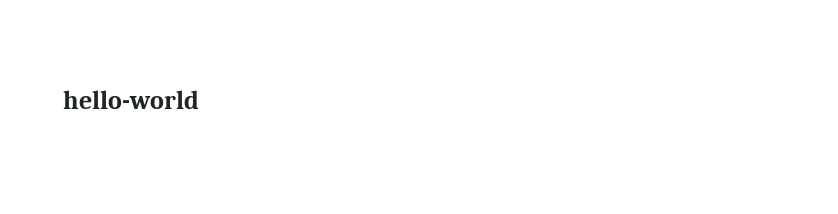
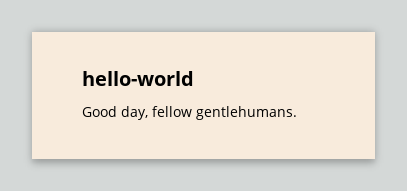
(199, 99) none -> [82,106,297,120] // Good day, fellow gentlehumans.

